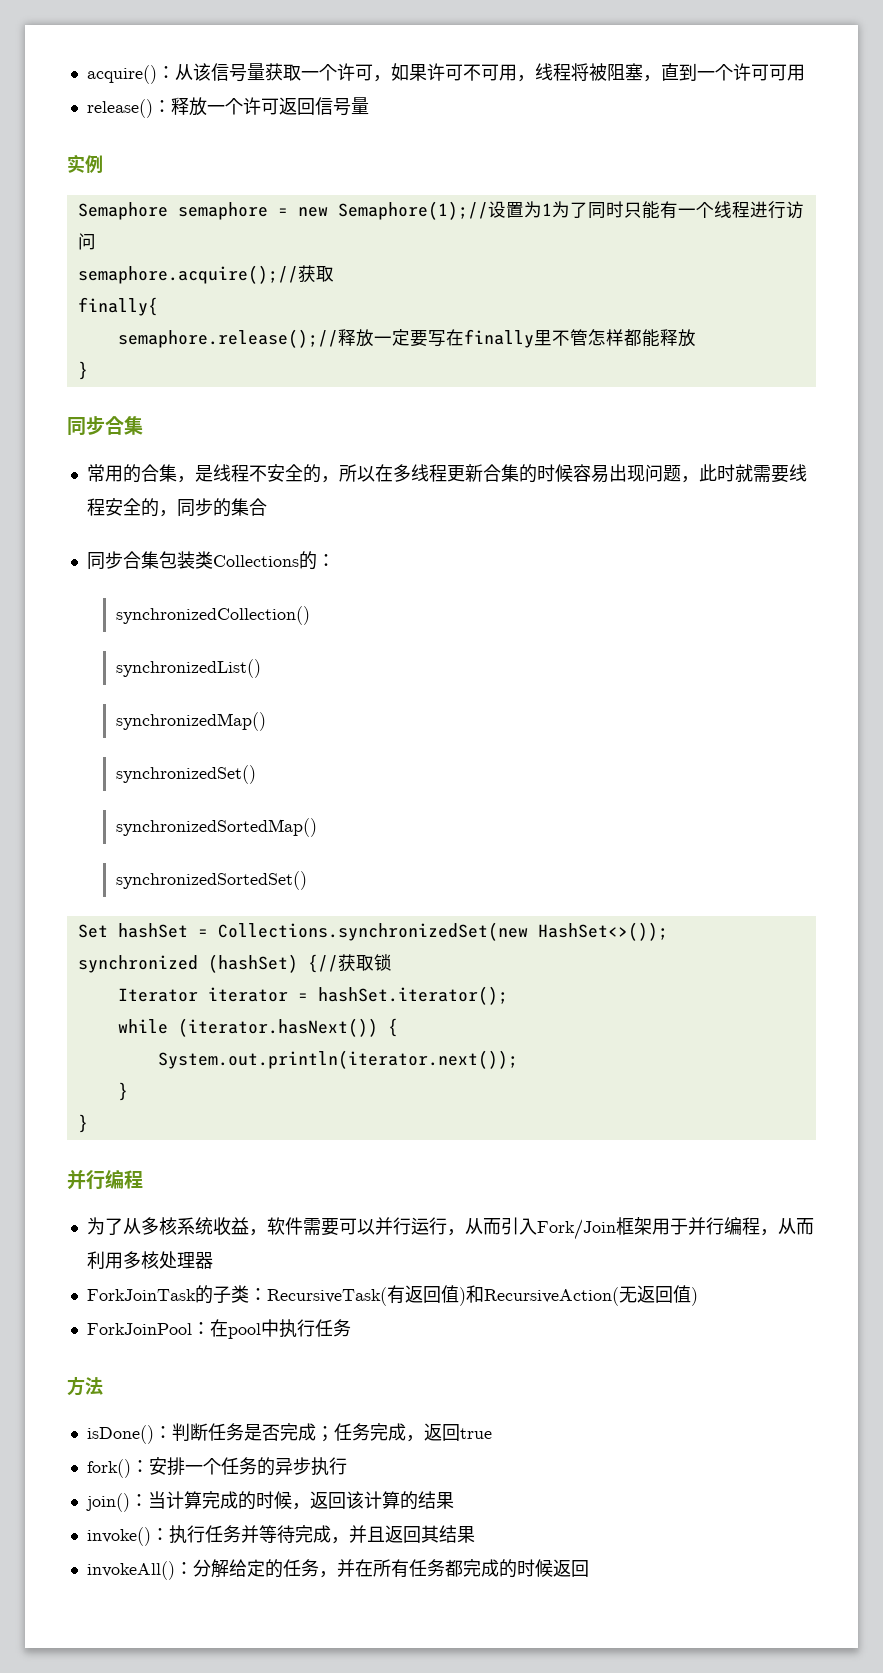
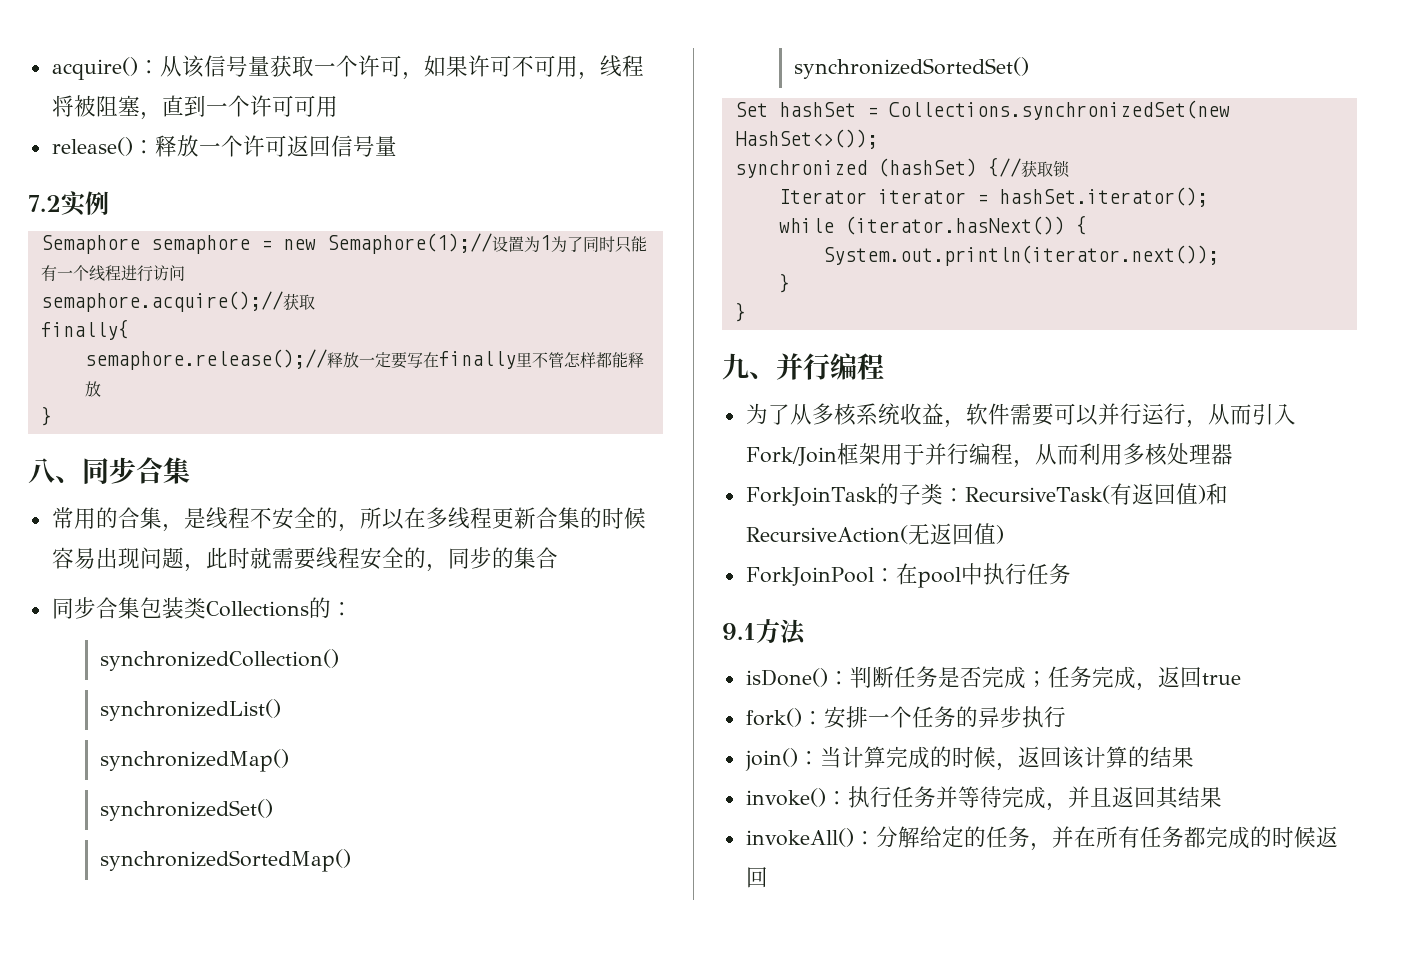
(369, 106) none -> [28,195,61,212] 7.2
(88, 370) none -> [28,458,82,484] 八、
(88, 1123) none -> [722,353,776,380] 九、
(351, 1328) none -> [722,623,756,640] 9.1

